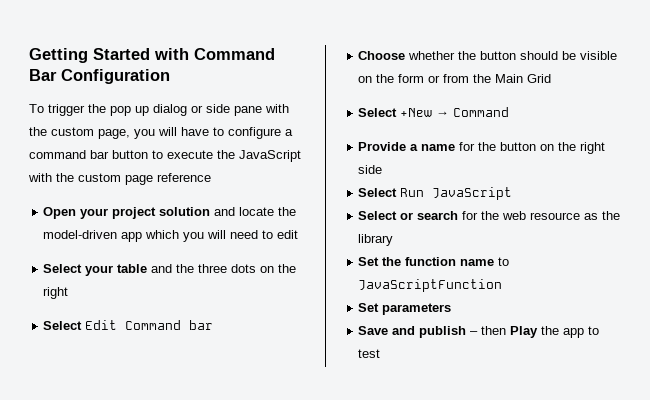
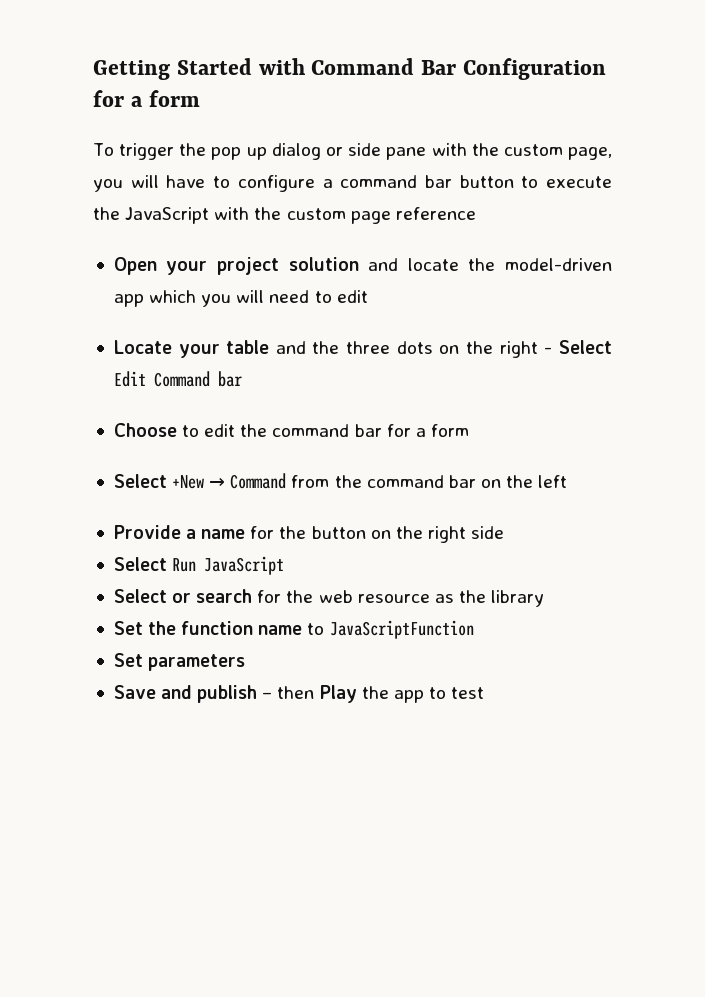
(170, 76) none -> [93,90,200,107] for a form
[43,264,83,273] Select -> [113,340,172,354] Locate
(69, 293) // -> [544,347,553,354] -
[408,51,618,60] [358,74,552,83] [358,107,510,117] whether the button should be visible on the form or from the Main Grid // Select +New → Command -> [182,424,469,437] [113,473,568,489] to edit the command bar for a form // Select +New → Command from the command bar on the left

